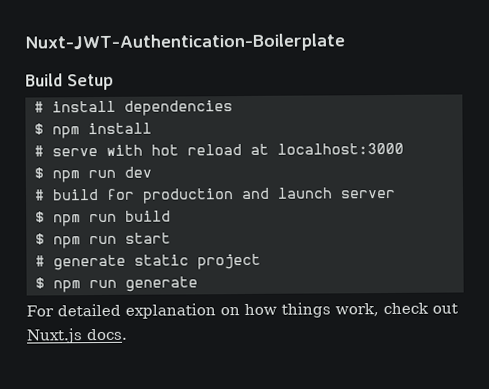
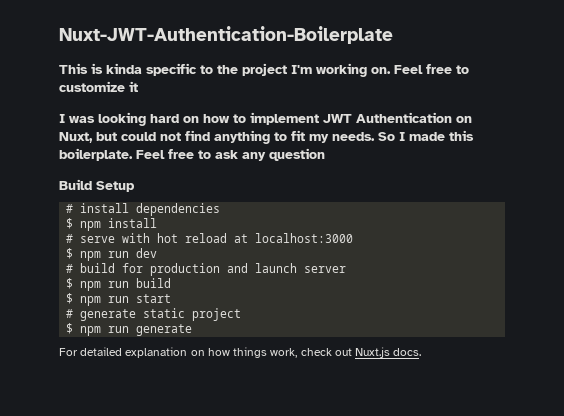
(345, 43) none -> [59,63,469,77] [59,81,138,92] [59,112,472,126] [59,130,474,144] [59,148,325,161] // This is kinda specific to the project I'm working on. Feel free to customize it // I was looking hard on how to implement JWT Authentication on Nuxt, but could not find anything to fit my needs. So I made this boilerplate. Feel free to ask any question

